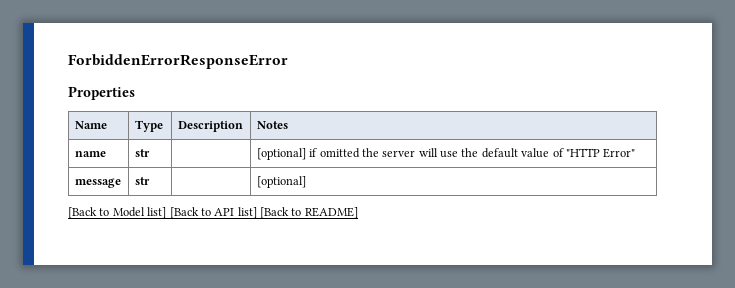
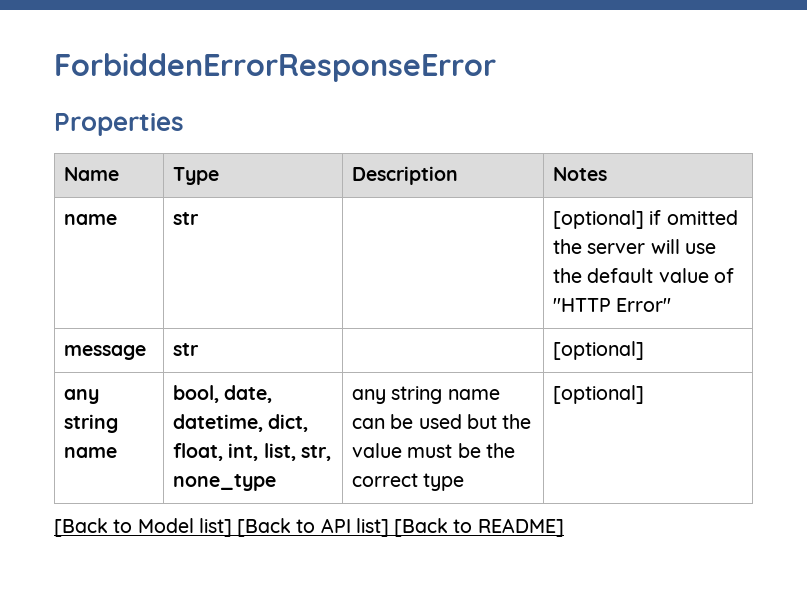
(306, 182) none -> [64,389,100,404] [64,414,119,433] [64,447,118,458] [173,385,273,403] [173,414,309,432] [173,443,331,461] [173,474,277,491] [352,386,500,404] [352,414,532,429] [352,443,515,458] [352,473,465,491] [553,385,645,404] // any string name | bool, date, datetime, dict, float, int, list, str, none_type | any string name can be used but the value must be the correct type | [optional]

